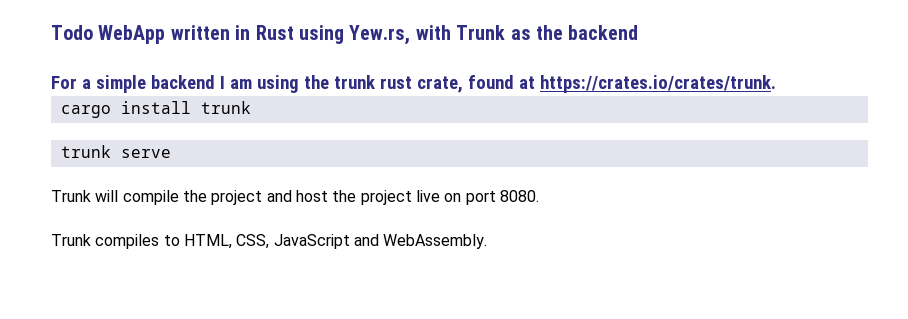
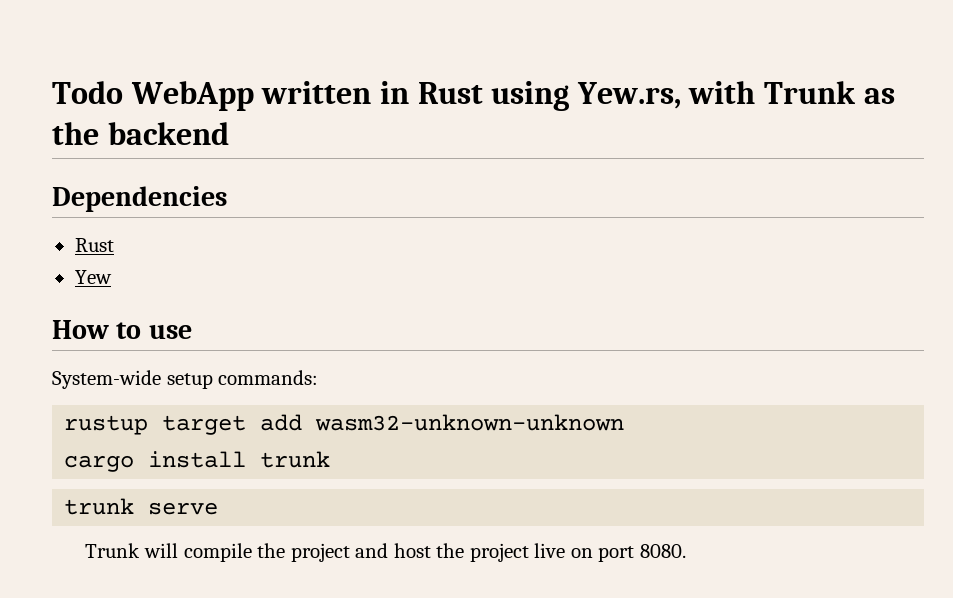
[51,75,776,93] For a simple backend I am using the trunk rust crate, found at https://crates.io/crates/trunk. -> [52,186,227,212] [74,238,114,252] [74,270,112,284] [52,320,192,339] [52,370,319,389] [64,414,625,435] Dependencies // Rust // Yew // How to use // System-wide setup commands: // rustup target add wasm32-unknown-unknown
[51,234,488,249] // Trunk compiles to HTML, CSS, JavaScript and WebAssembly. -> (686, 551) none

